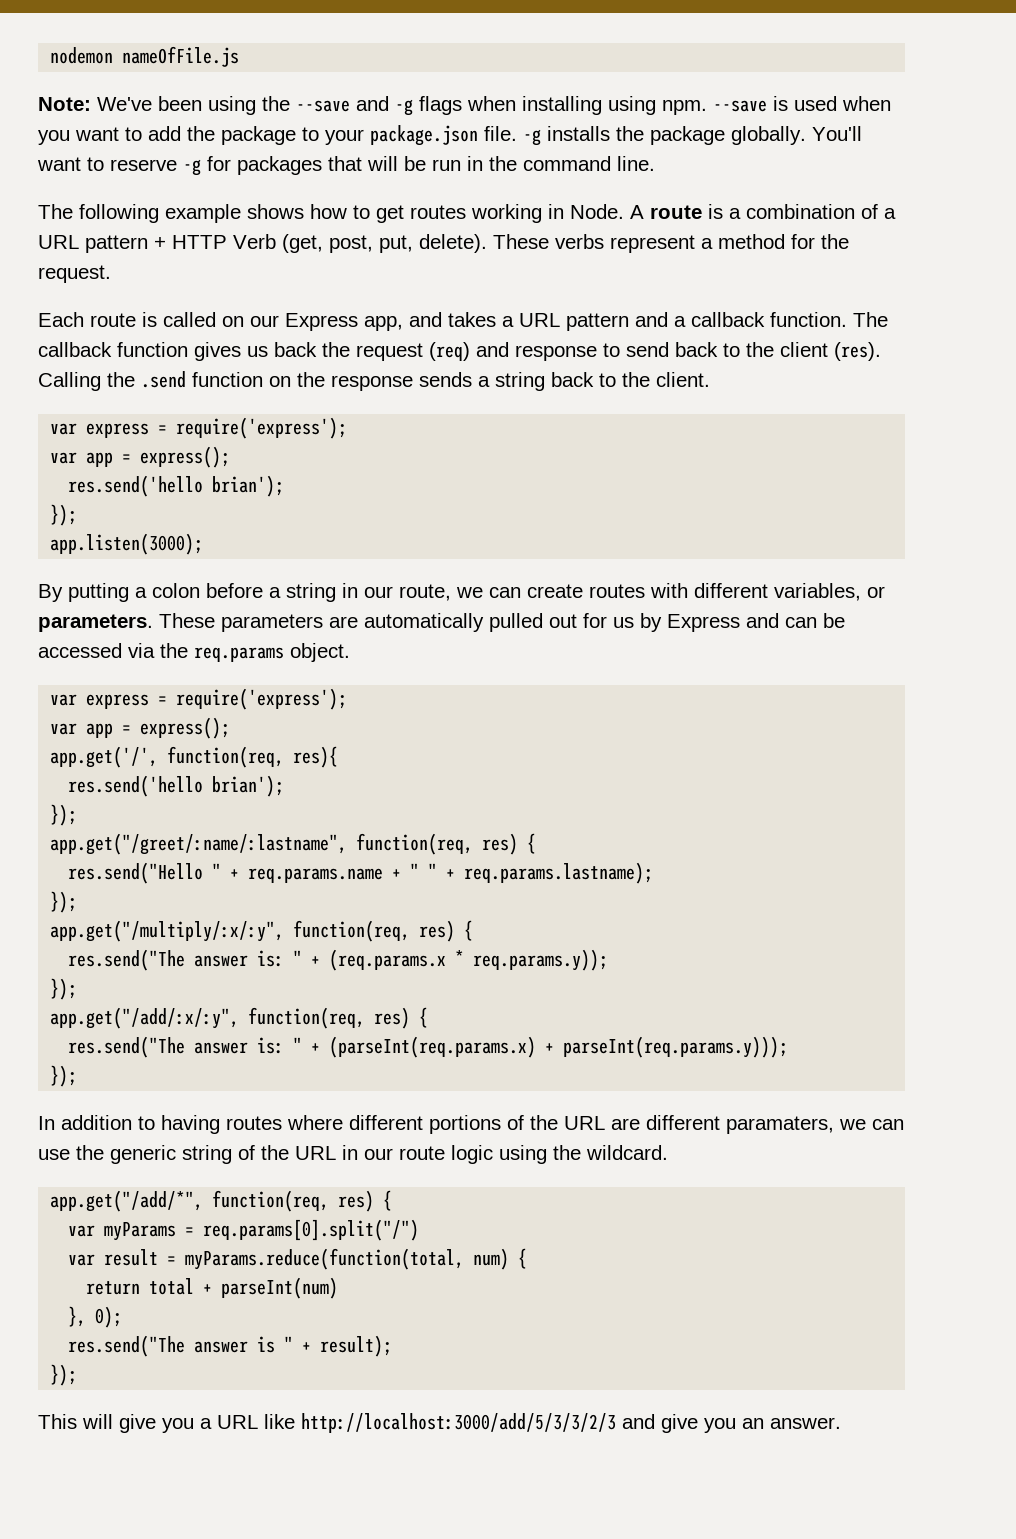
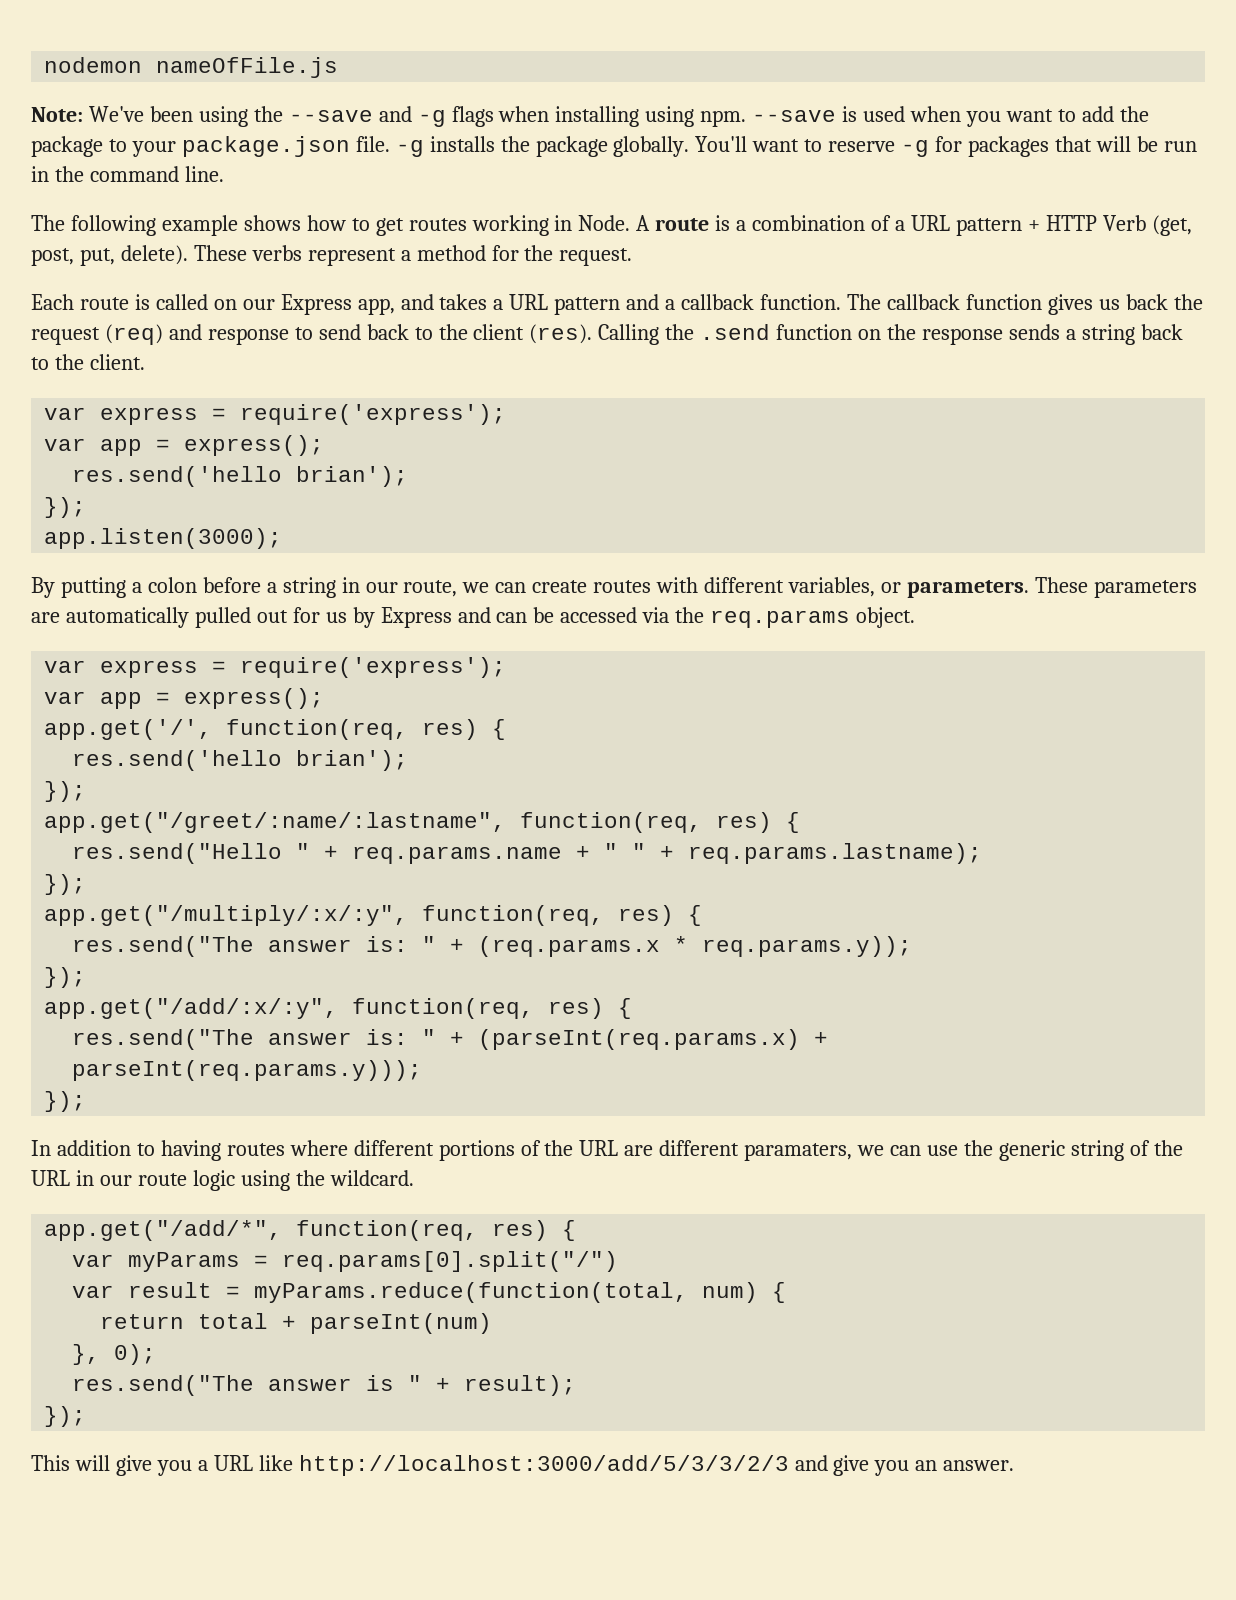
[293,746,339,768] res){ -> [422,719,507,740] res) {

